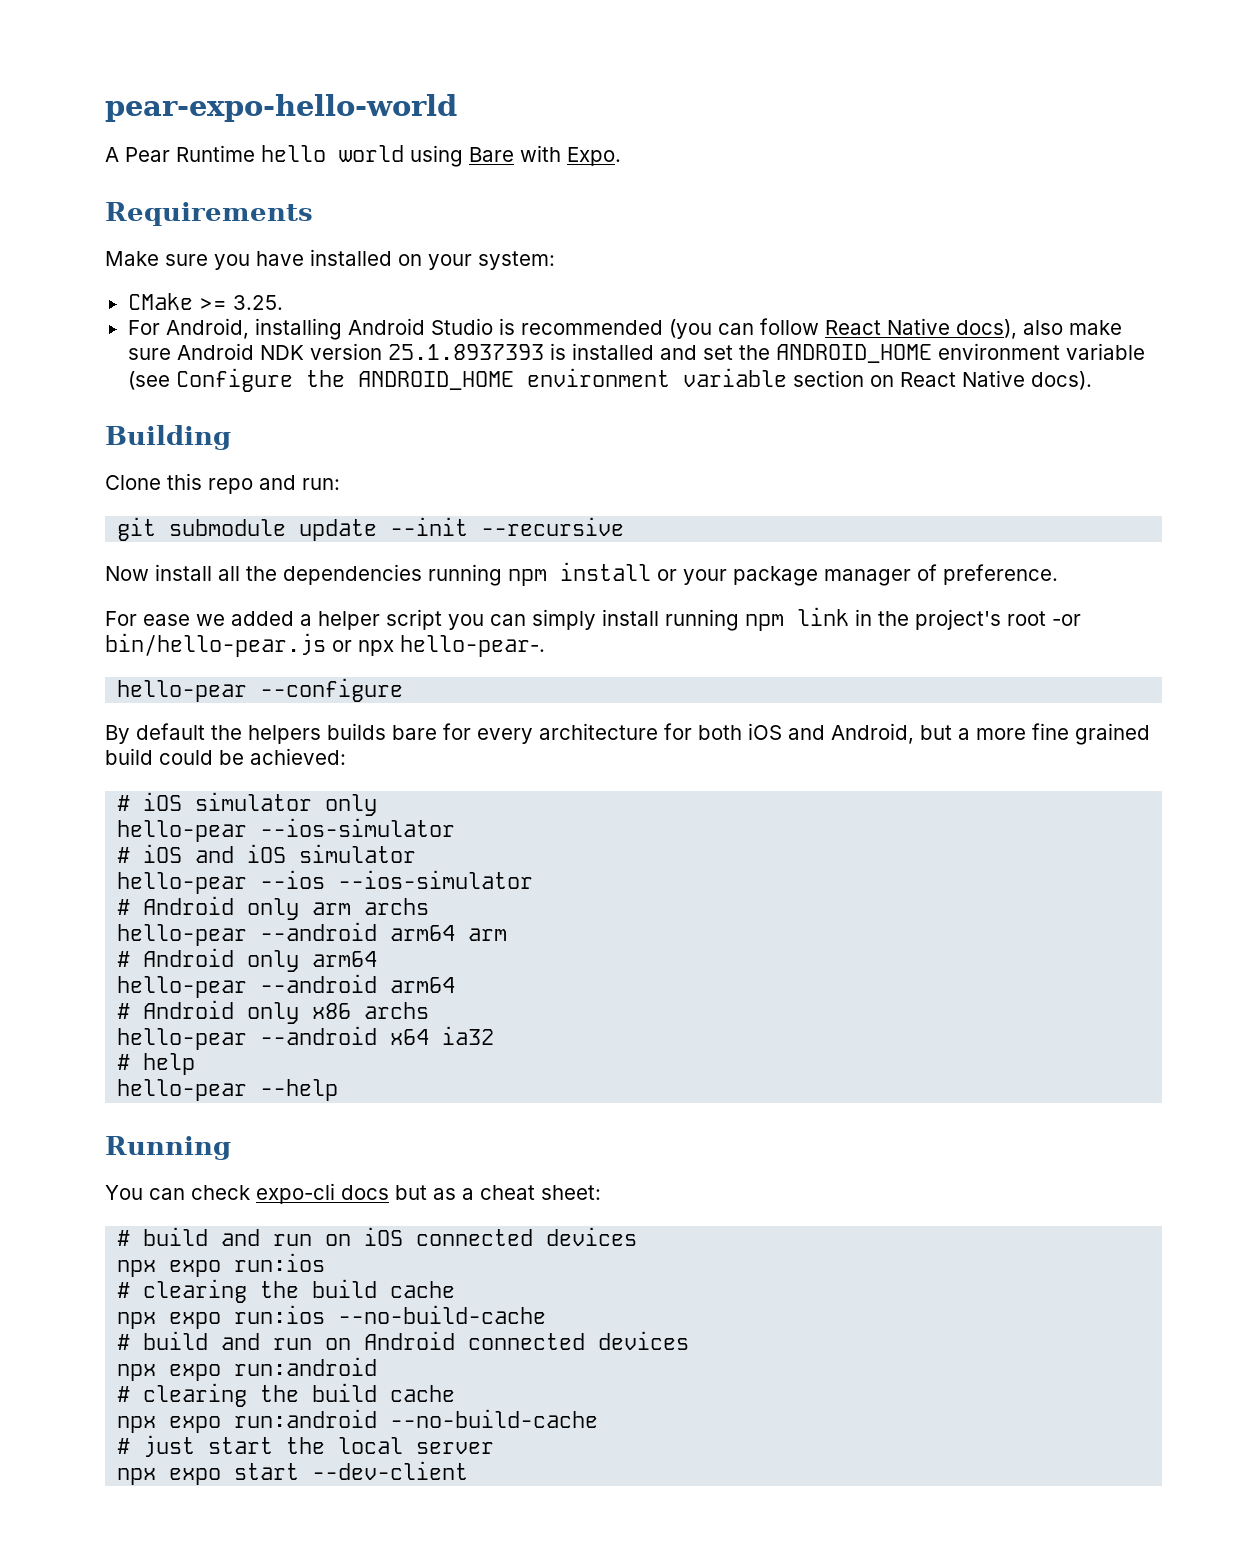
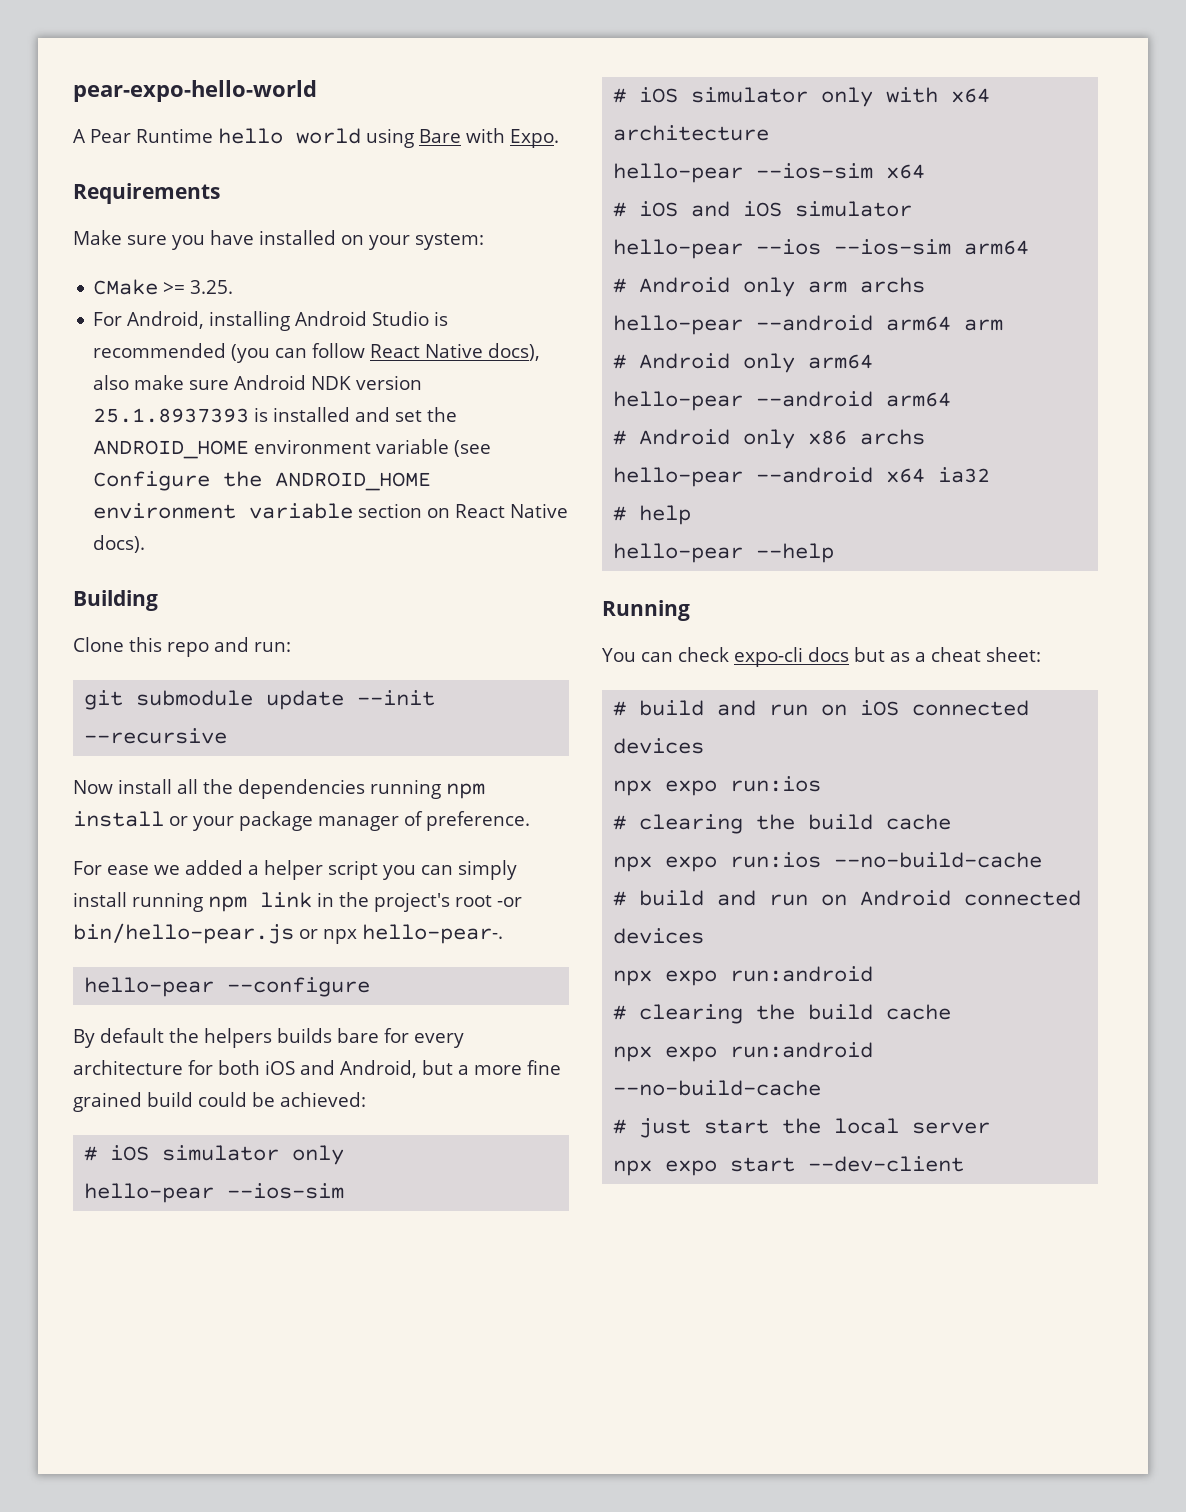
[260,818,456,837] --ios-simulator -> [227,1183,345,1199] [613,87,991,107] [613,125,770,141] [613,163,926,183] --ios-sim // # iOS simulator only with x64 architecture // hello-pear --ios-sim x64
[338,870,534,889] --ios-simulator -> [834,239,1030,255] --ios-sim arm64

